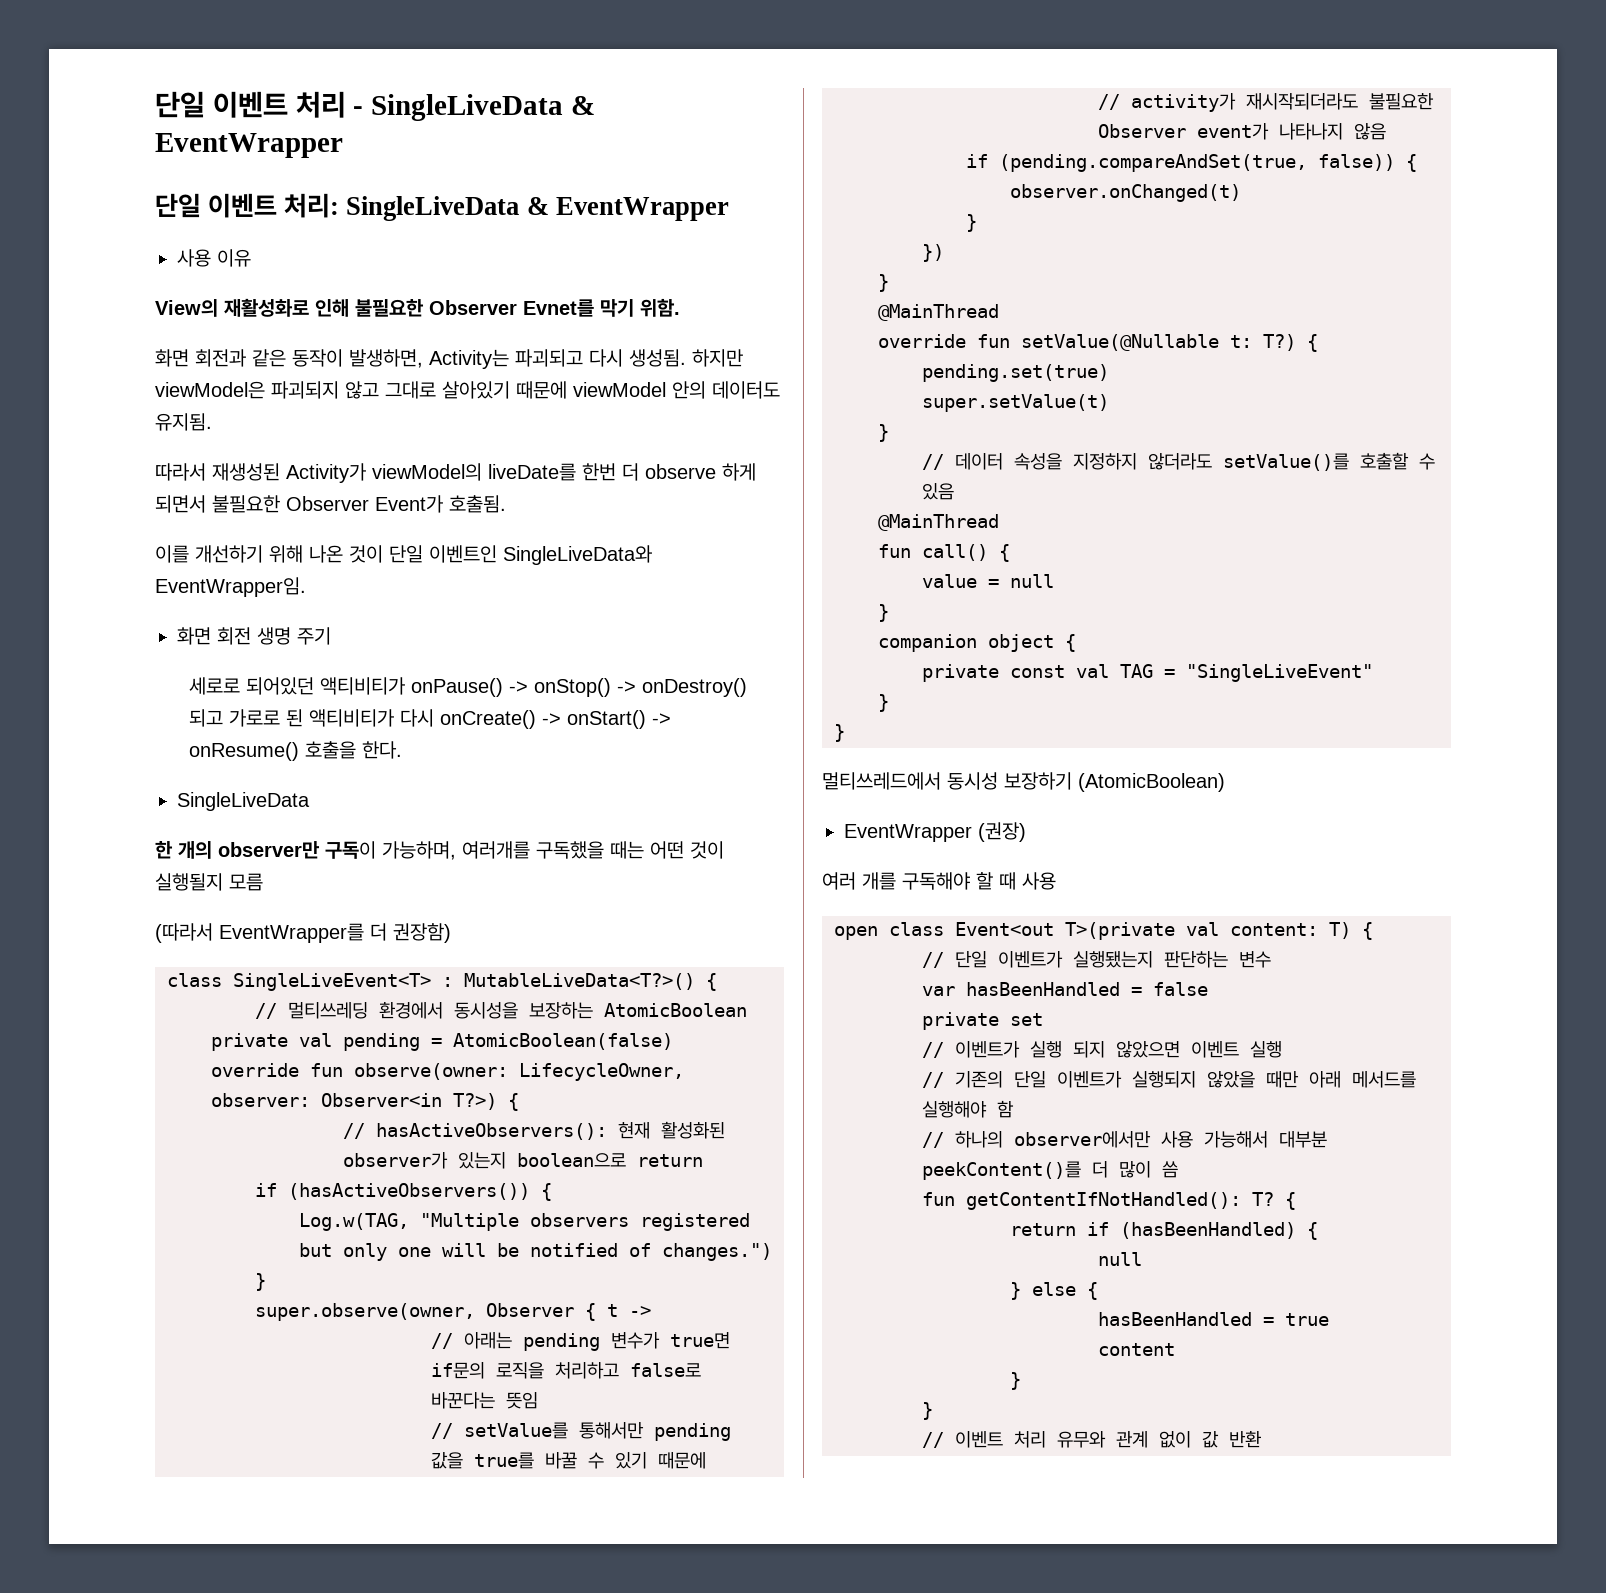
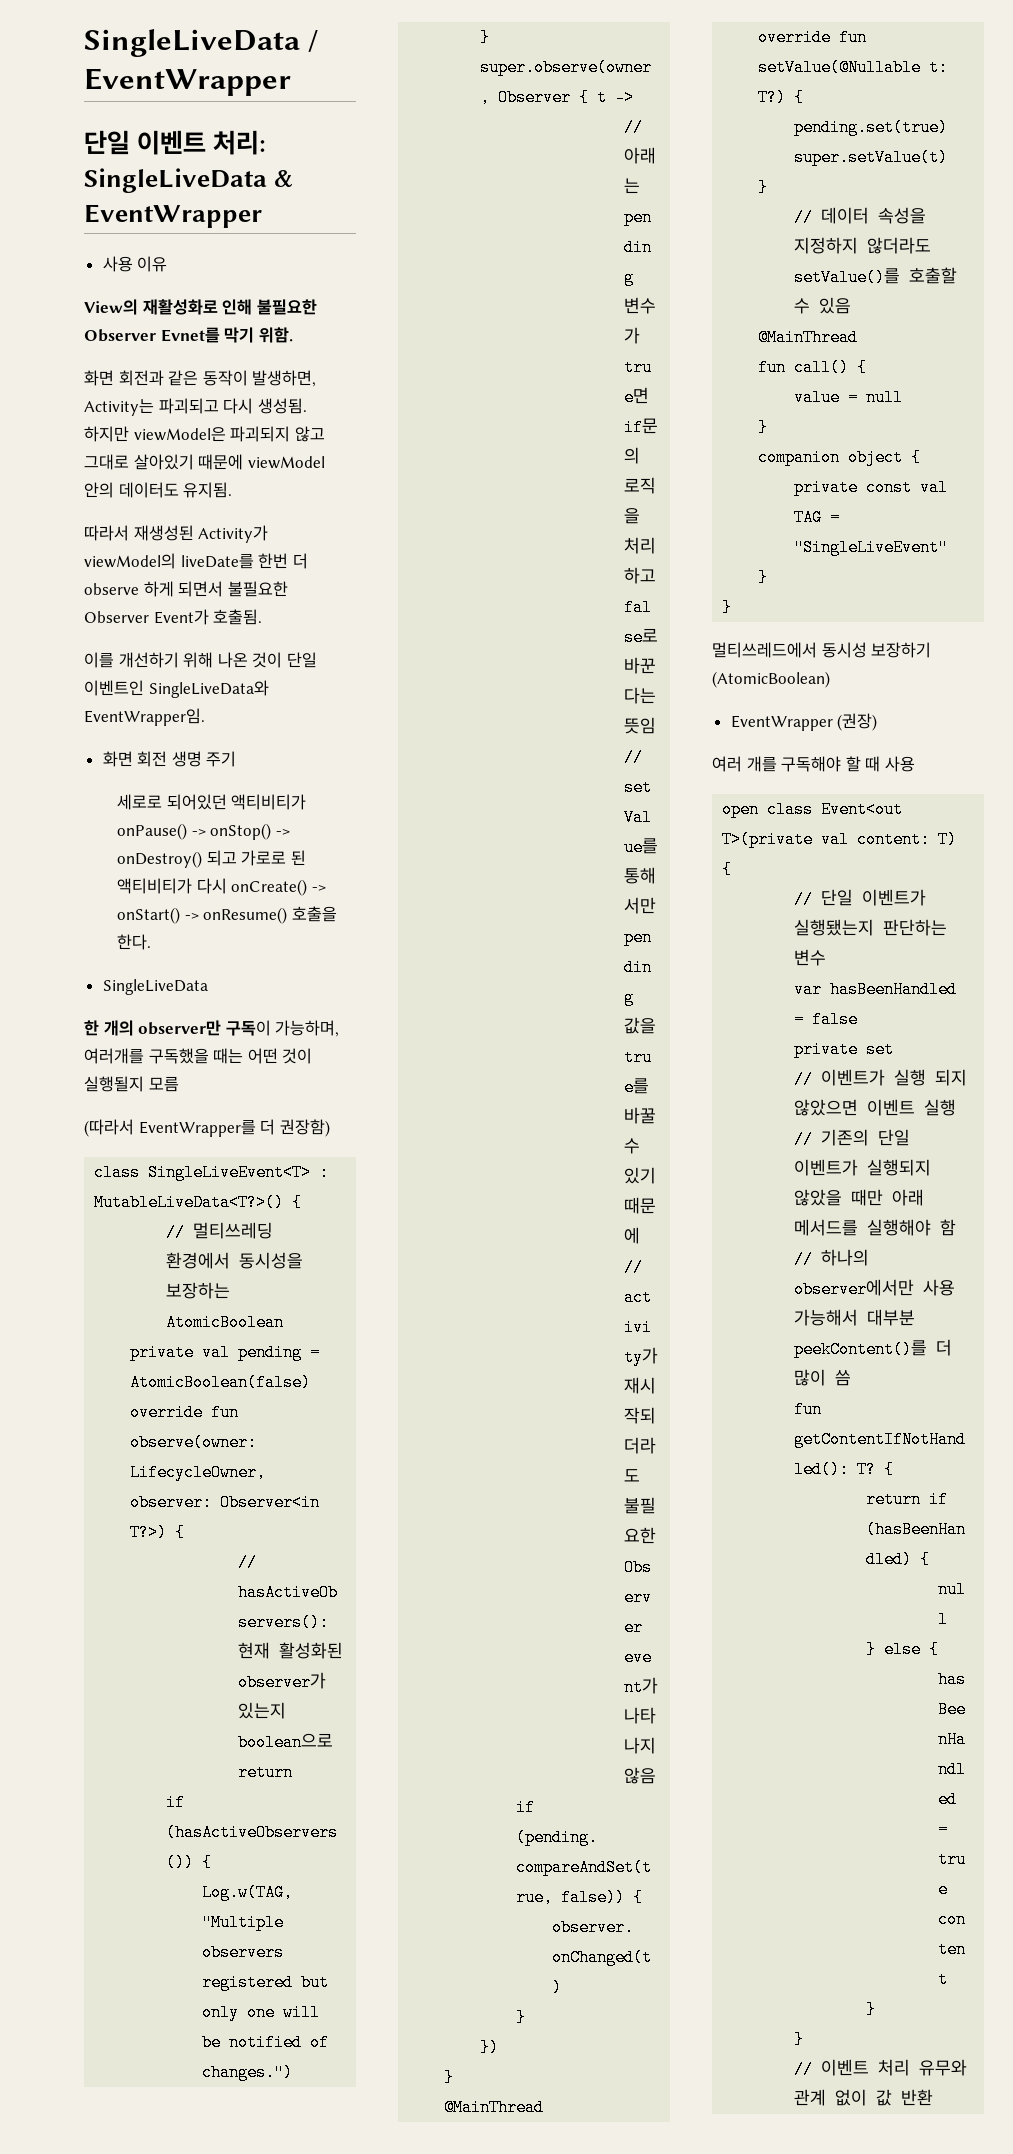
[155,91,596,121] 단일 이벤트 처리 - SingleLiveData & -> [84,29,320,57] SingleLiveData /

